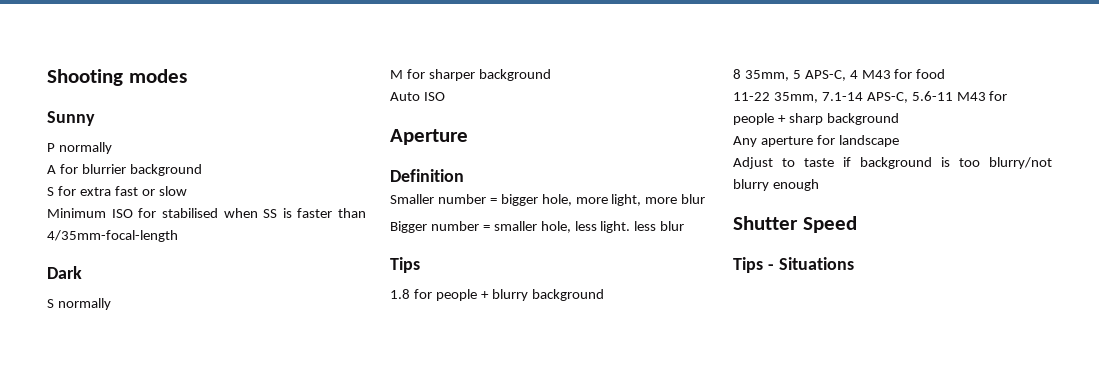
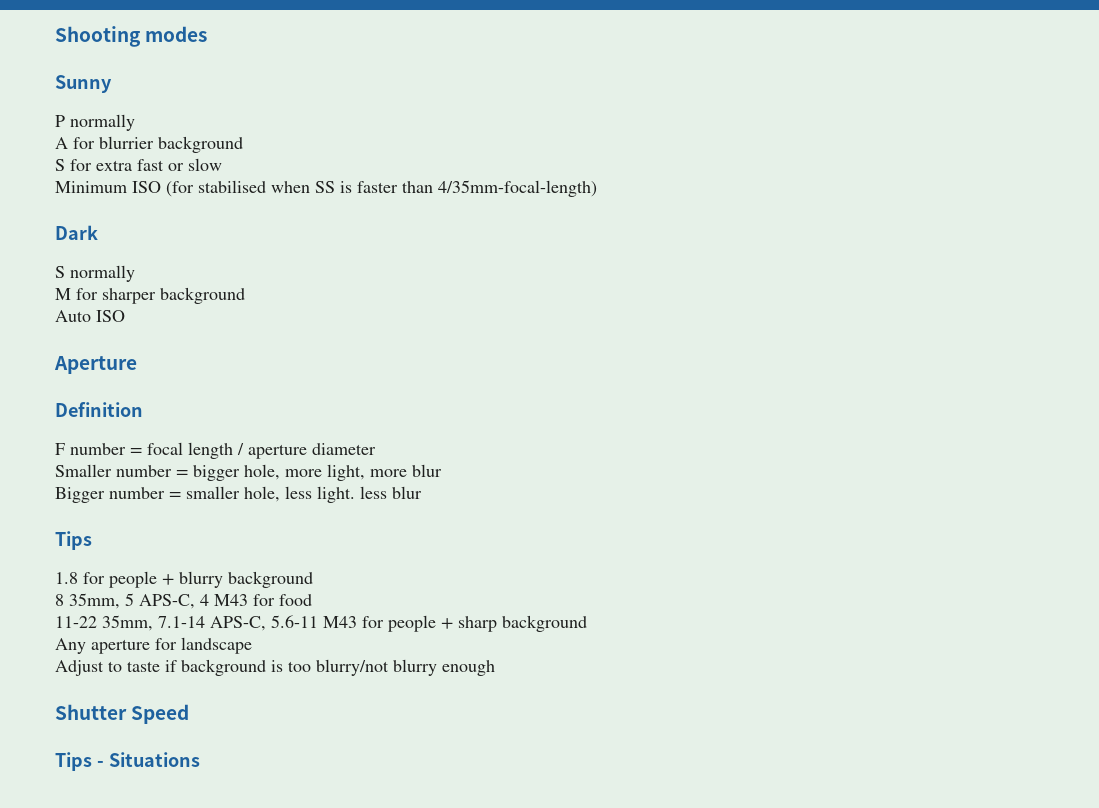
[138,208,157,218] for -> [166,181,194,197] (for
[47,230,178,242] 4/35mm-focal-length -> [438,180,597,197] 4/35mm-focal-length)
(464, 175) none -> [55,442,376,459] // F number = focal length / aperture diameter

